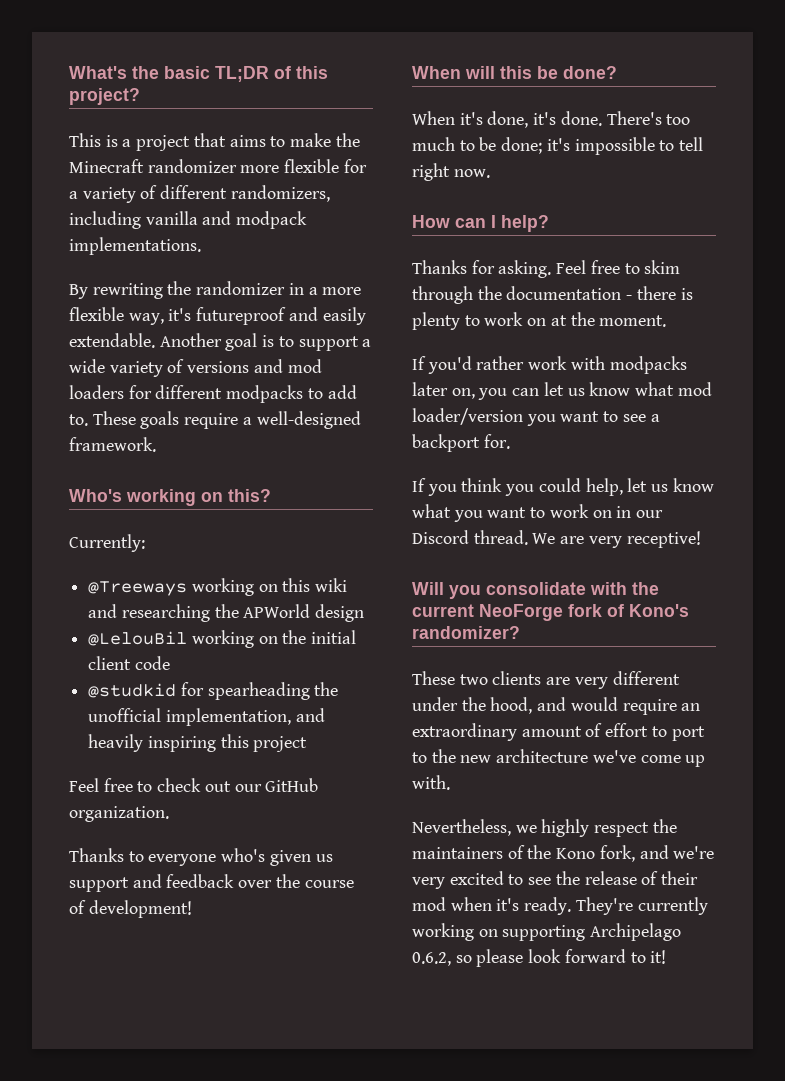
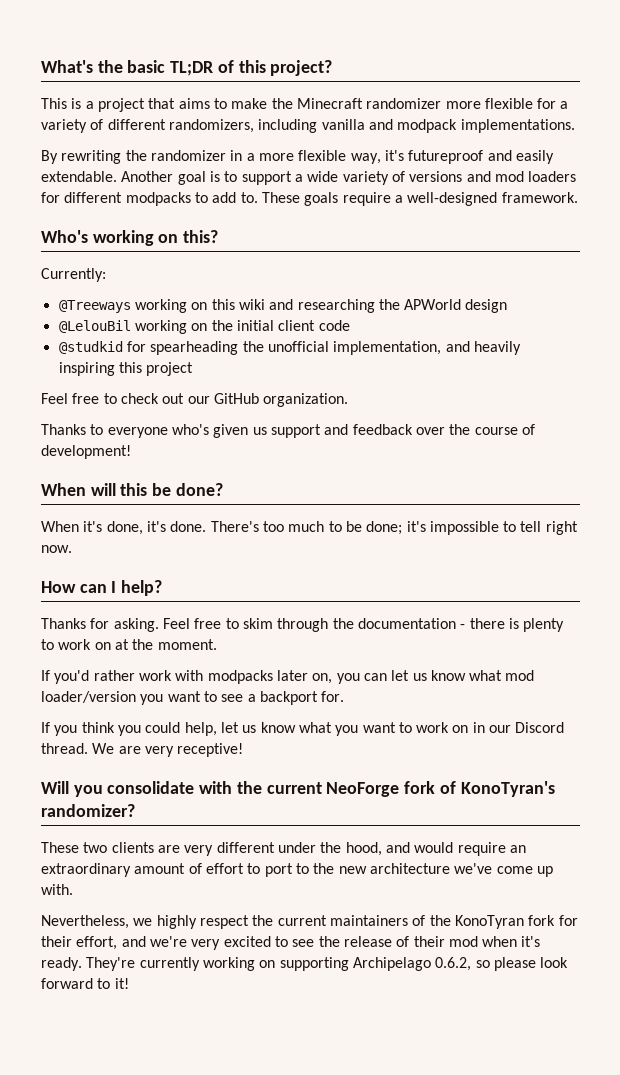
[629,604,689,617] Kono's -> [460,781,555,797] KonoTyran's
(677, 826) none -> [277,915,327,926] current
[556,845,635,862] Kono fork, -> [454,915,578,929] [41,936,118,950] KonoTyran fork for their effort,

